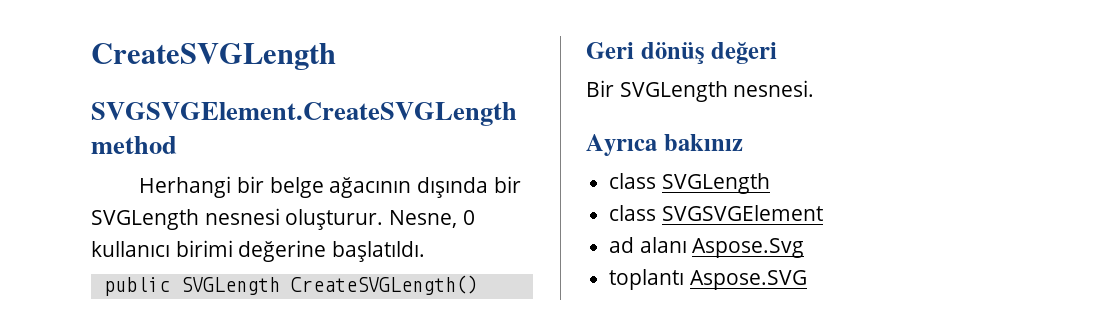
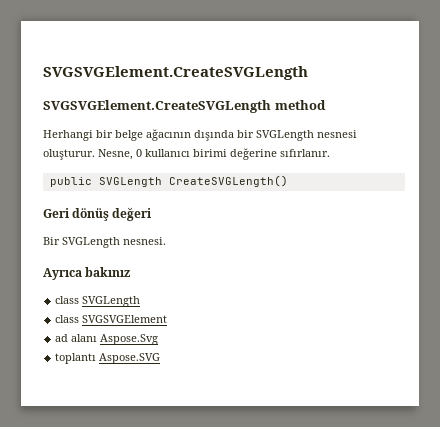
[91,43,336,70] CreateSVGLength -> [43,66,308,80] SVGSVGElement.CreateSVGLength
[332,241,426,262] başlatıldı. -> [280,149,330,157] sıfırlanır.

